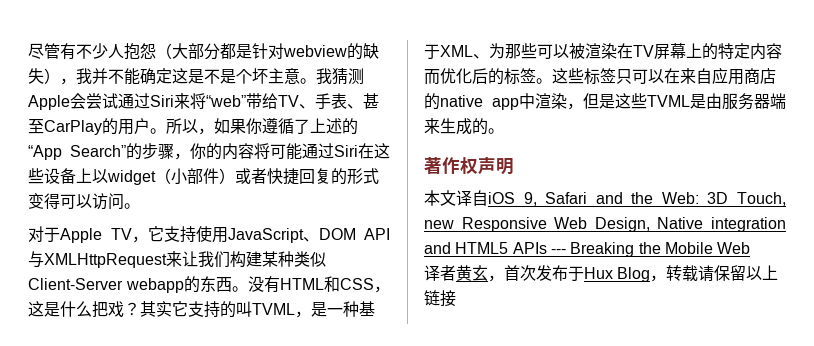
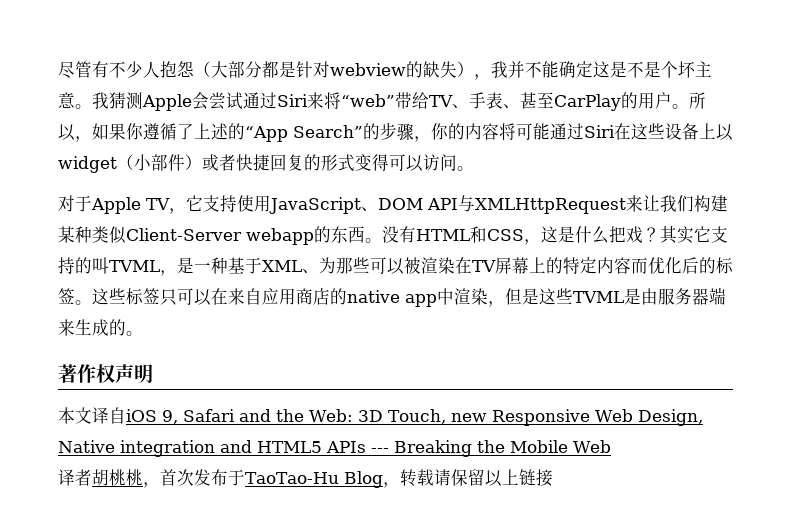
[456,265,488,281] 黄玄 -> [92,469,143,486] 胡桃桃
[584,267,613,279] Hux -> [245,472,339,484] TaoTao-Hu

